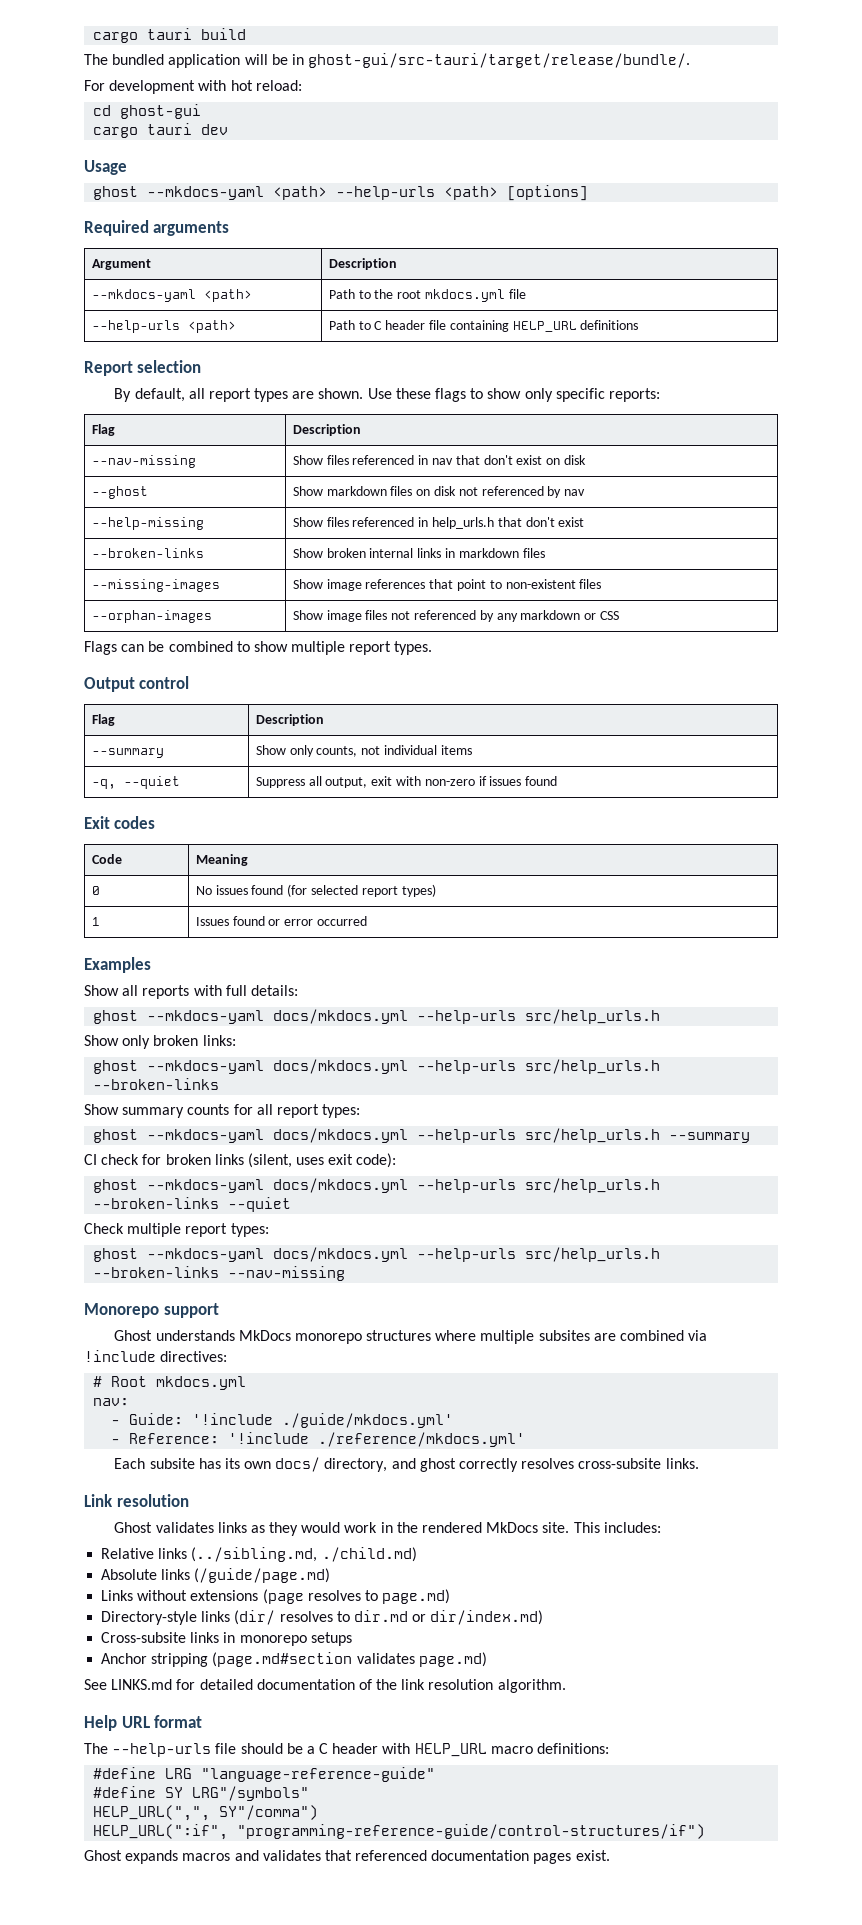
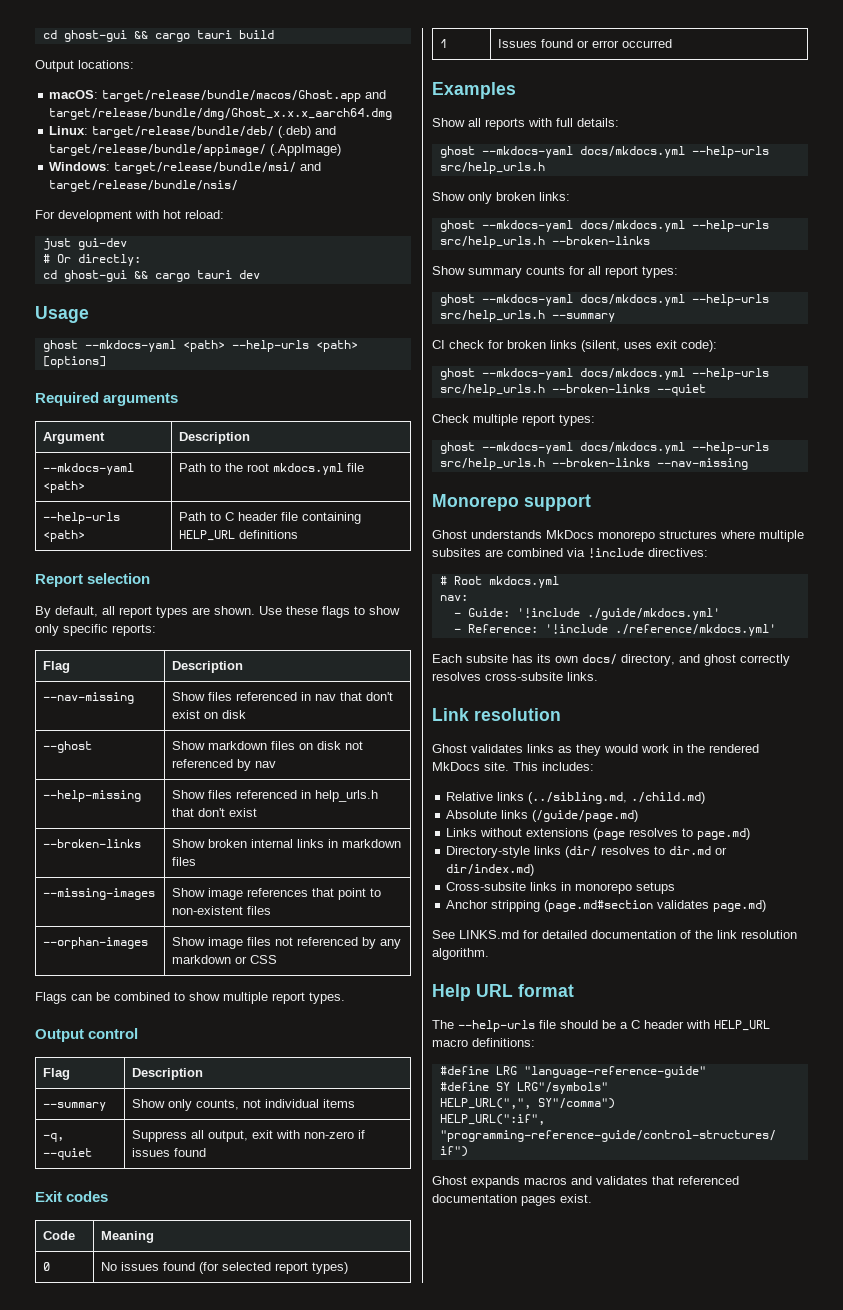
(93, 37) none -> [42,30,148,42] cd ghost-gui &&
[84,53,691,68] The bundled application will be in ghost-gui/src-tauri/target/release/bundle/. -> [35,60,134,72] [49,90,387,102] [49,108,393,120] [49,126,337,138] [49,144,342,156] [49,162,322,174] [49,180,239,192] Output locations: // macOS: target/release/bundle/macos/Ghost.app and target/release/bundle/dmg/Ghost_x.x.x_aarch64.dmg // Linux: target/release/bundle/deb/ (.deb) and target/release/bundle/appimage/ (.AppImage) // Windows: target/release/bundle/msi/ and target/release/bundle/nsis/
[93,104,202,119] // cd ghost-gui // -> [42,238,127,250] [42,254,141,266] [42,270,148,282] // just gui-dev // # Or directly: // cd ghost-gui &&

